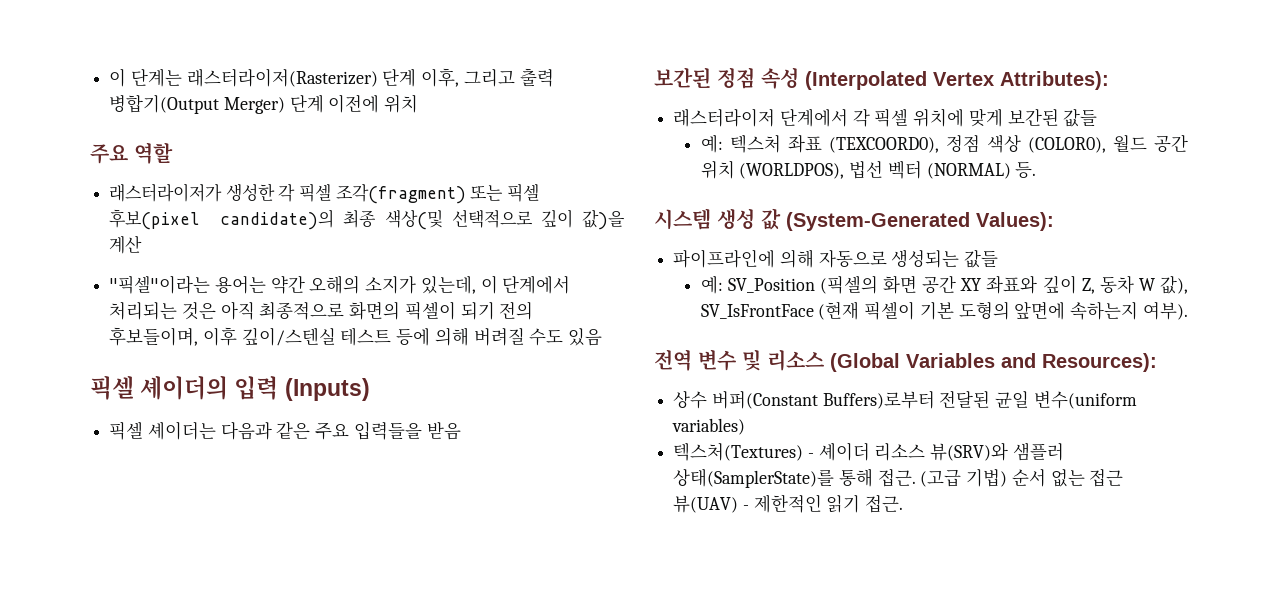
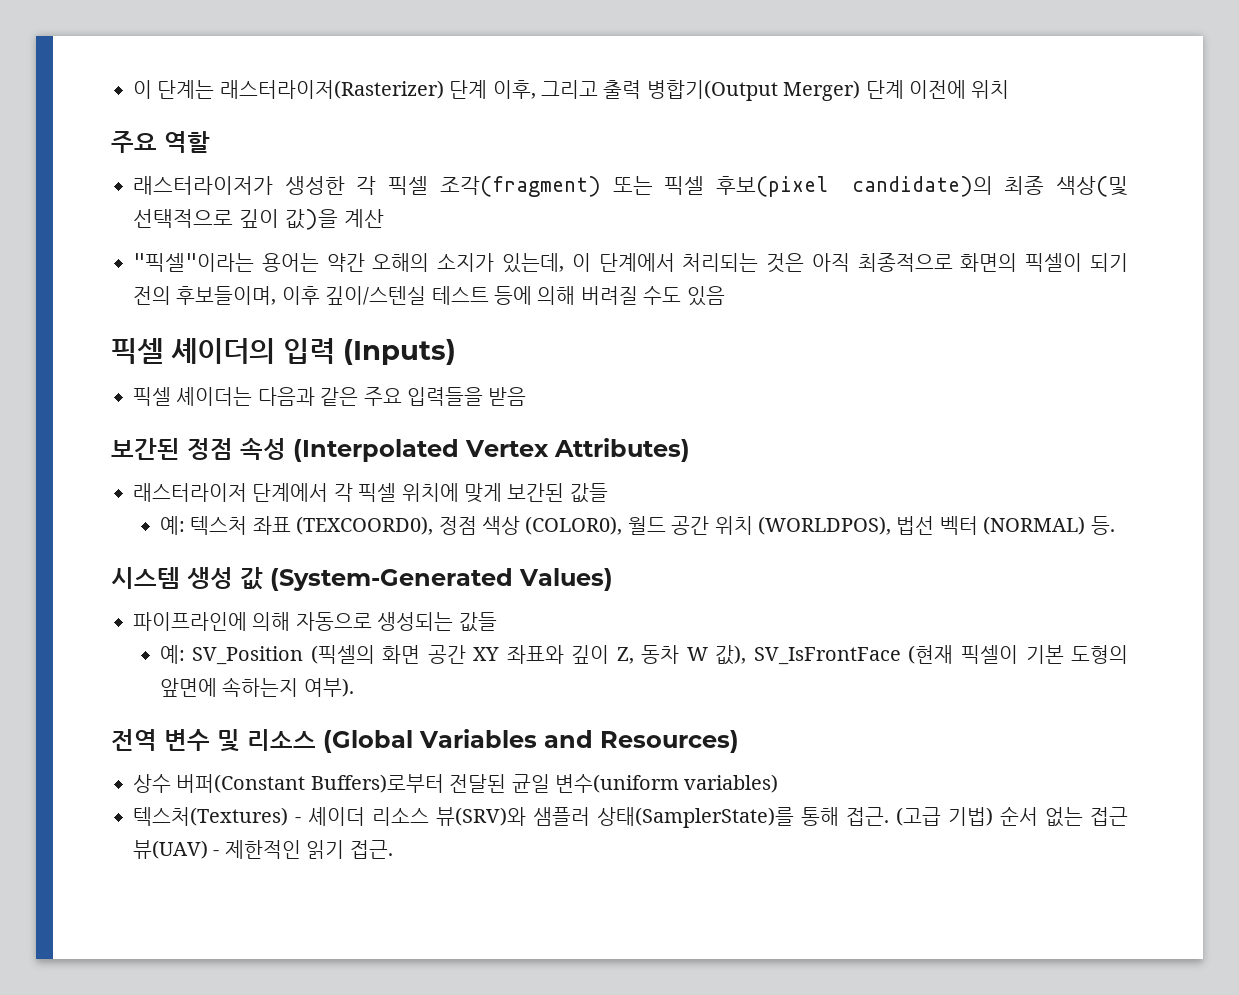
[1000,71,1109,90] Attributes): -> [554,438,690,462] Attributes)
[976,212,1054,231] Values): -> [519,568,613,591] Values)
[1042,353,1157,372] Resources): -> [600,730,739,753] Resources)

